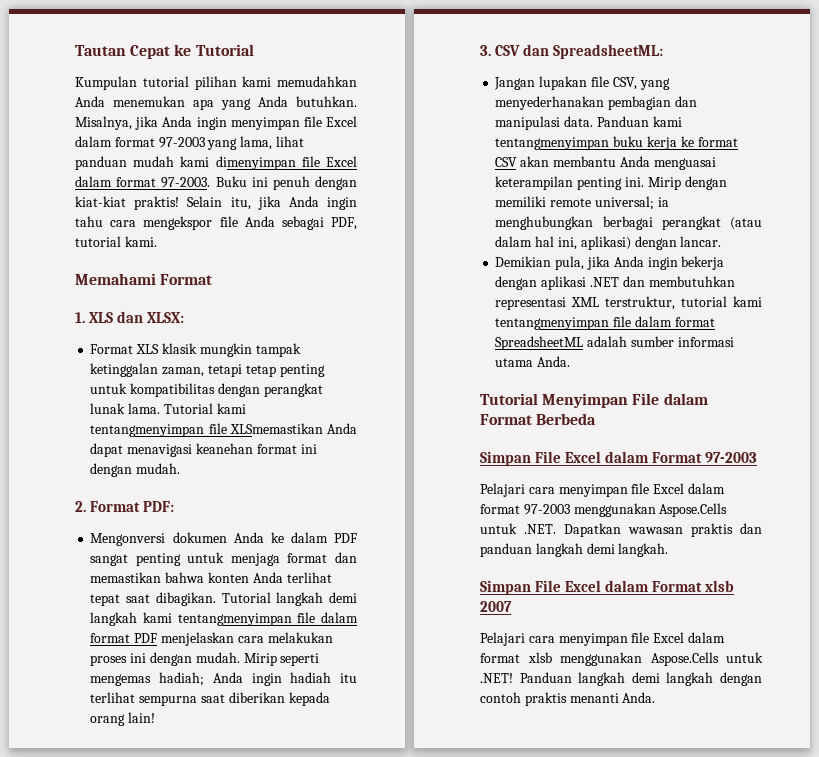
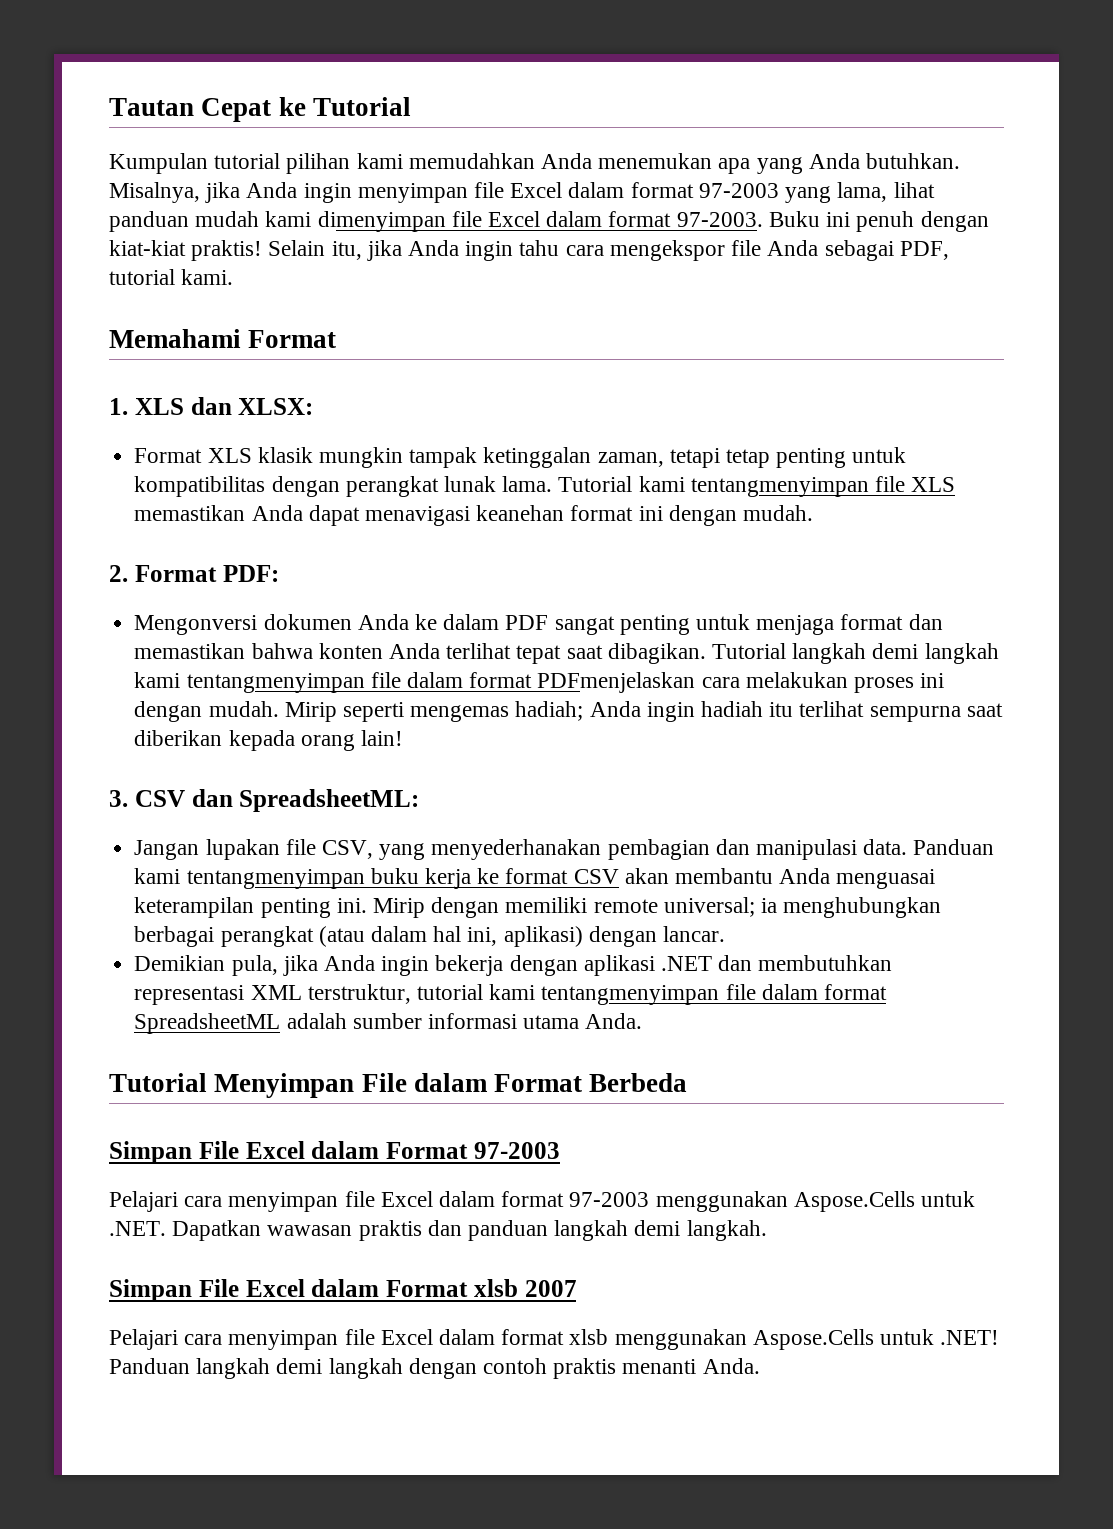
[229,423,323,434] XLSmemastikan -> [911,477,956,492] [134,505,246,521] XLS memastikan
[134,632,234,646] PDF menjelaskan -> [537,672,696,693] PDFmenjelaskan

